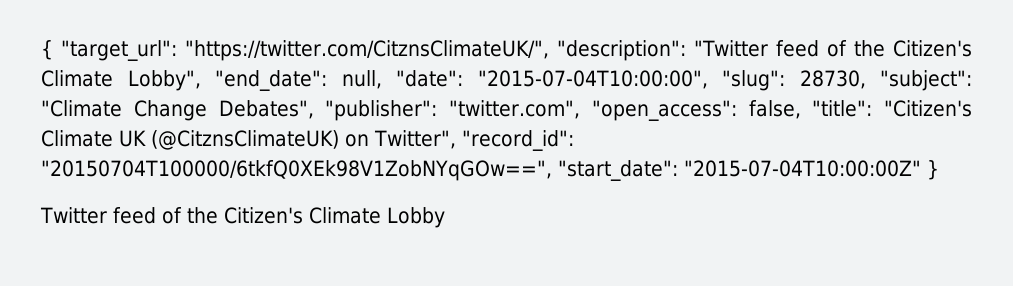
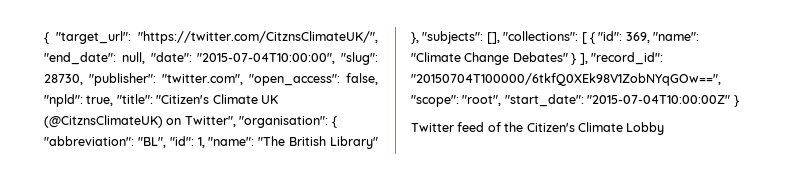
[556,40,972,61] [41,70,201,91] "description": "Twitter feed of the Citizen's Climate Lobby", -> (378, 37) none
[880,70,972,91] [41,100,314,121] "subject": "Climate Change Debates", -> (83, 79) none
(801, 109) none -> [44,94,114,107] "npld": true,
[461,130,574,151] [41,160,552,181] "record_id": "20150704T100000/6tkfQ0XEk98V1ZobNYqGOw==", -> [239,116,337,128] [44,136,378,149] [411,31,699,44] [411,52,663,65] [411,73,721,86] [411,95,502,107] "organisation": { "abbreviation": "BL", "id": 1, "name": "The British Library" }, "subjects": [], "collections": [ { "id": 369, "name": "Climate Change Debates" } ], "record_id": "20150704T100000/6tkfQ0XEk98V1ZobNYqGOw==", "scope": "root",

